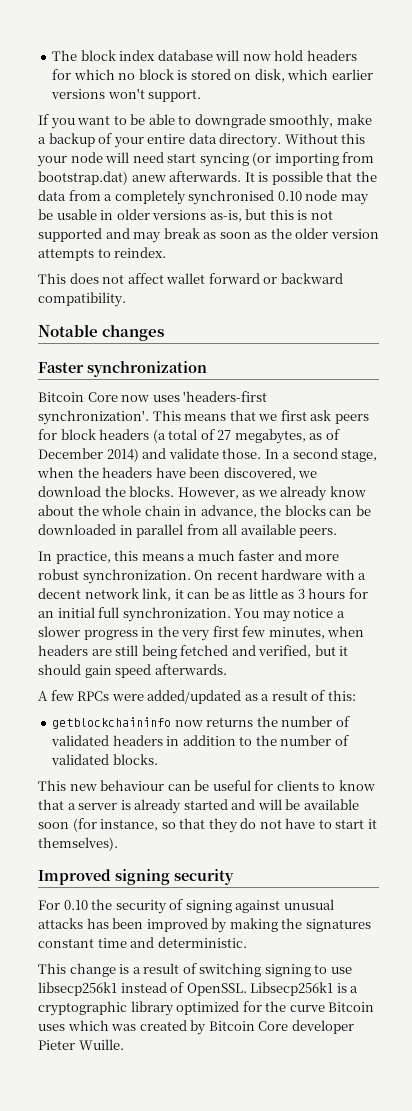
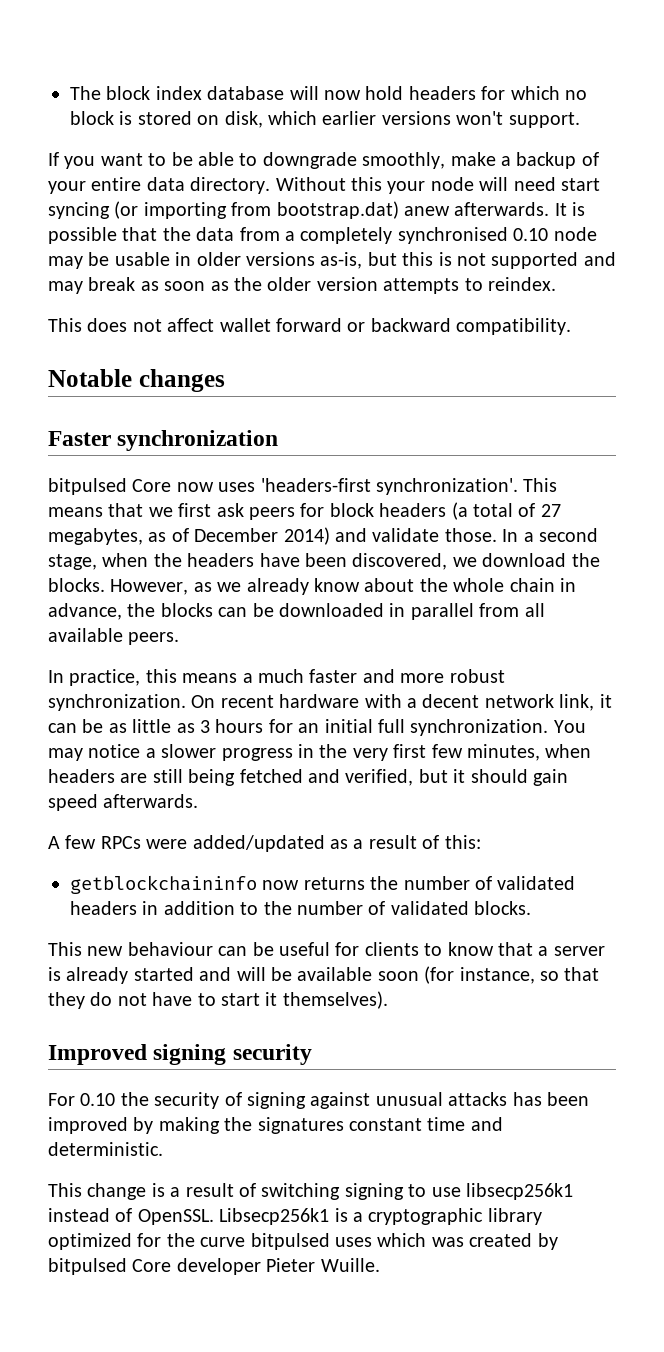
[38,392,84,402] Bitcoin -> [48,478,127,495] bitpulsed
[328,1002,375,1012] Bitcoin -> [250,1233,330,1250] bitpulsed
[208,1021,255,1031] Bitcoin -> [48,1258,127,1275] bitpulsed

